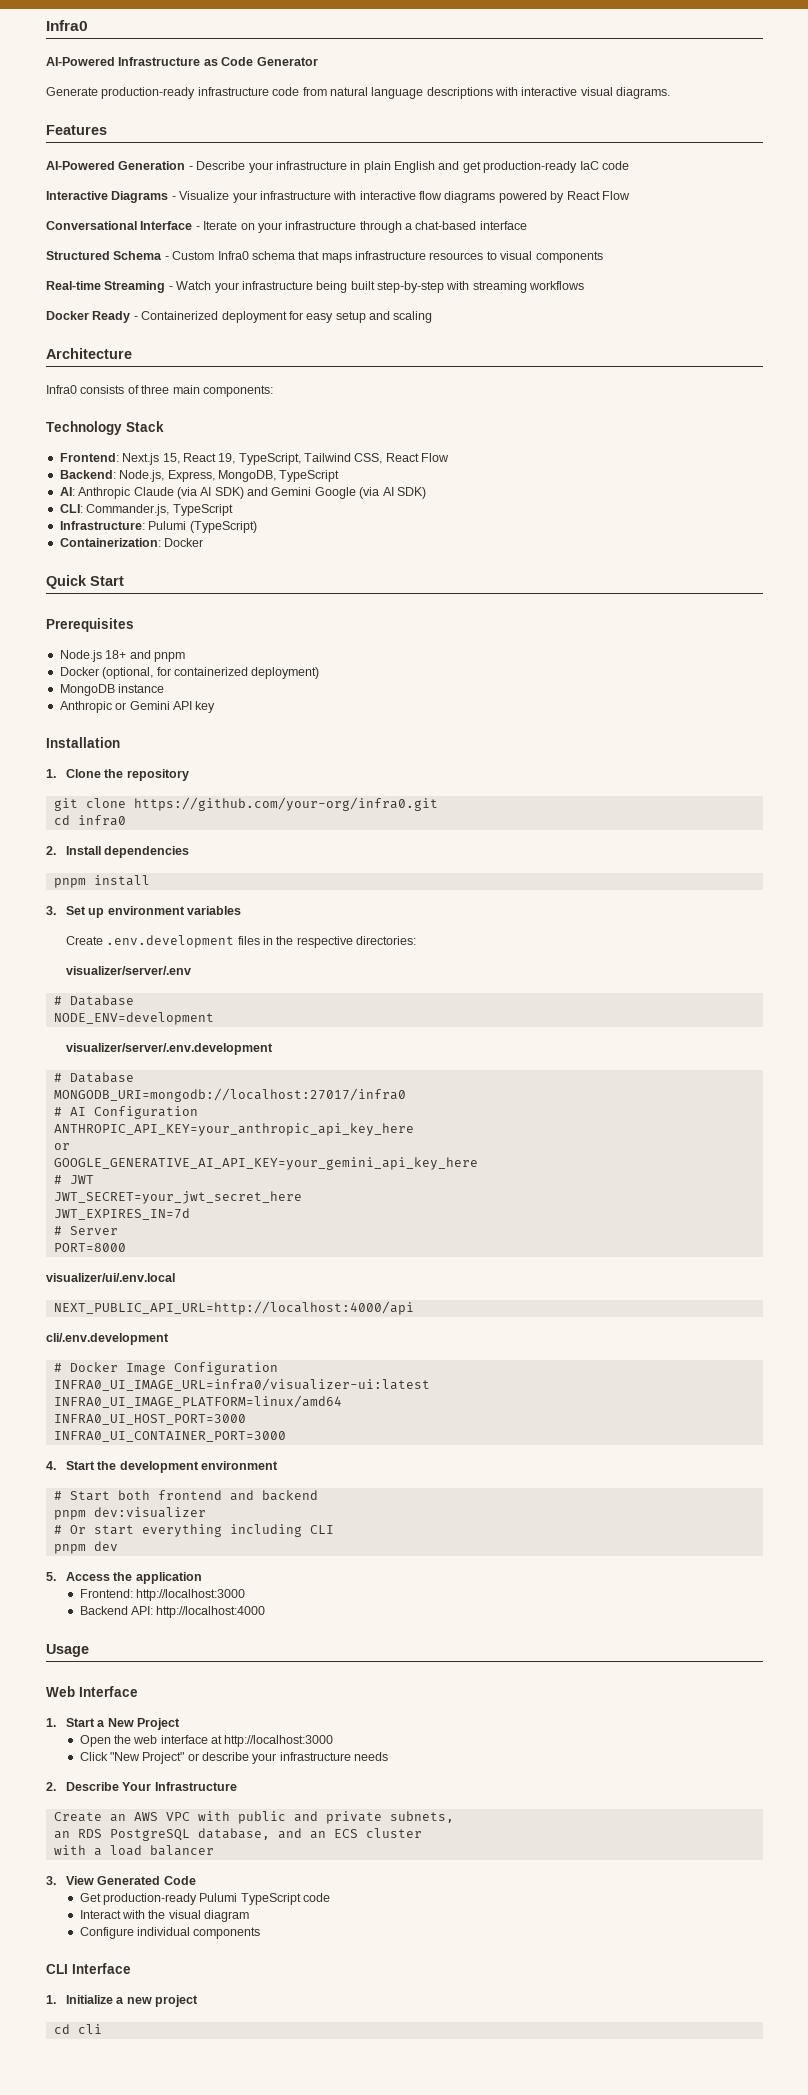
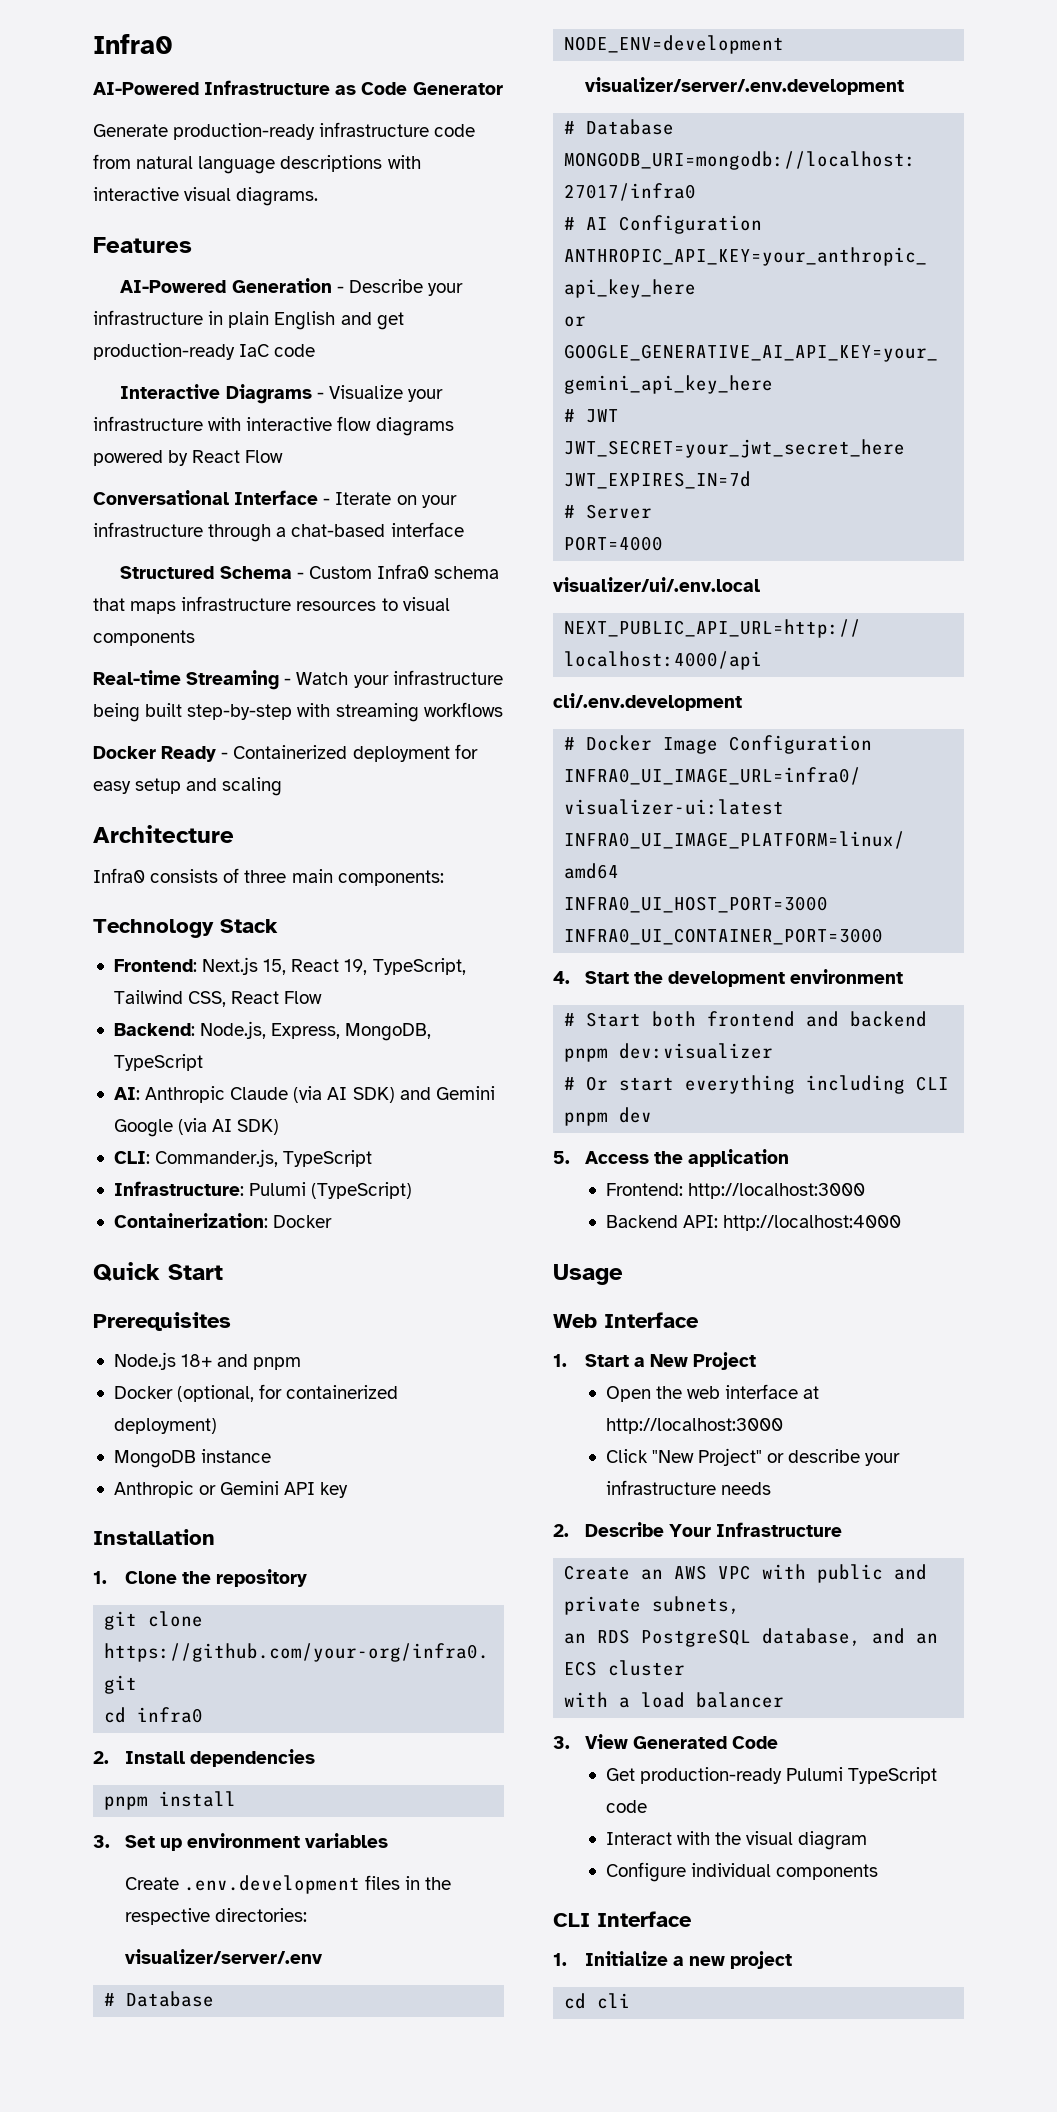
[53,1243,126,1252] PORT=8000 -> [564,536,664,551] PORT=4000

